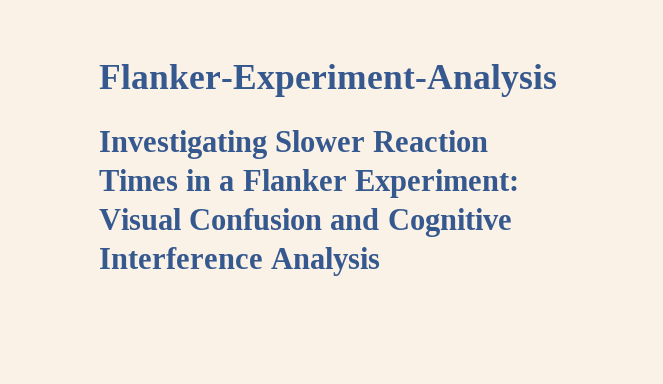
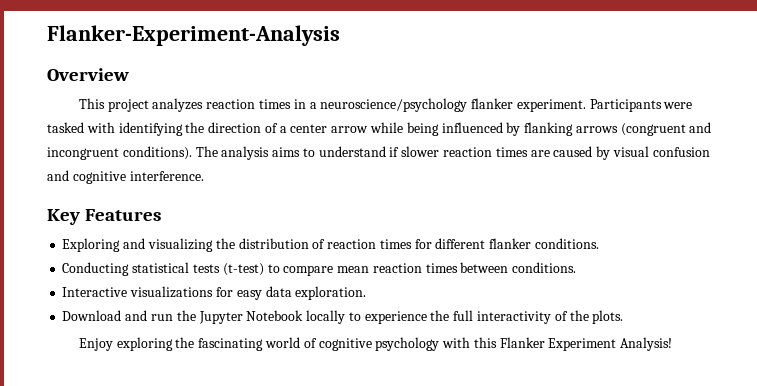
[99,130,489,159] [99,169,519,198] [99,208,512,237] [99,247,381,276] Investigating Slower Reaction Times in a Flanker Experiment: Visual Confusion and Cognitive Interference Analysis -> [47,68,129,81] [78,98,693,112] [47,122,712,136] [47,146,710,160] [47,170,204,184] [47,209,162,225] [62,238,599,252] [62,262,577,276] [62,286,367,300] [62,310,624,324] [78,337,673,351] Overview // This project analyzes reaction times in a neuroscience/psychology flanker experiment. Participants were tasked with identifying the direction of a center arrow while being influenced by flanking arrows (congruent and incongruent conditions). The analysis aims to understand if slower reaction times are caused by visual confusion and cognitive interference. // Key Features // Exploring and visualizing the distribution of reaction times for different flanker conditions. // Conducting statistical tests (t-test) to compare mean reaction times between conditions. // Interactive visualizations for easy data exploration. // Download and run the Jupyter Notebook locally to experience the full interactivity of the plots. // Enjoy exploring the fascinating world of cognitive psychology with this Flanker Experiment Analysis!

